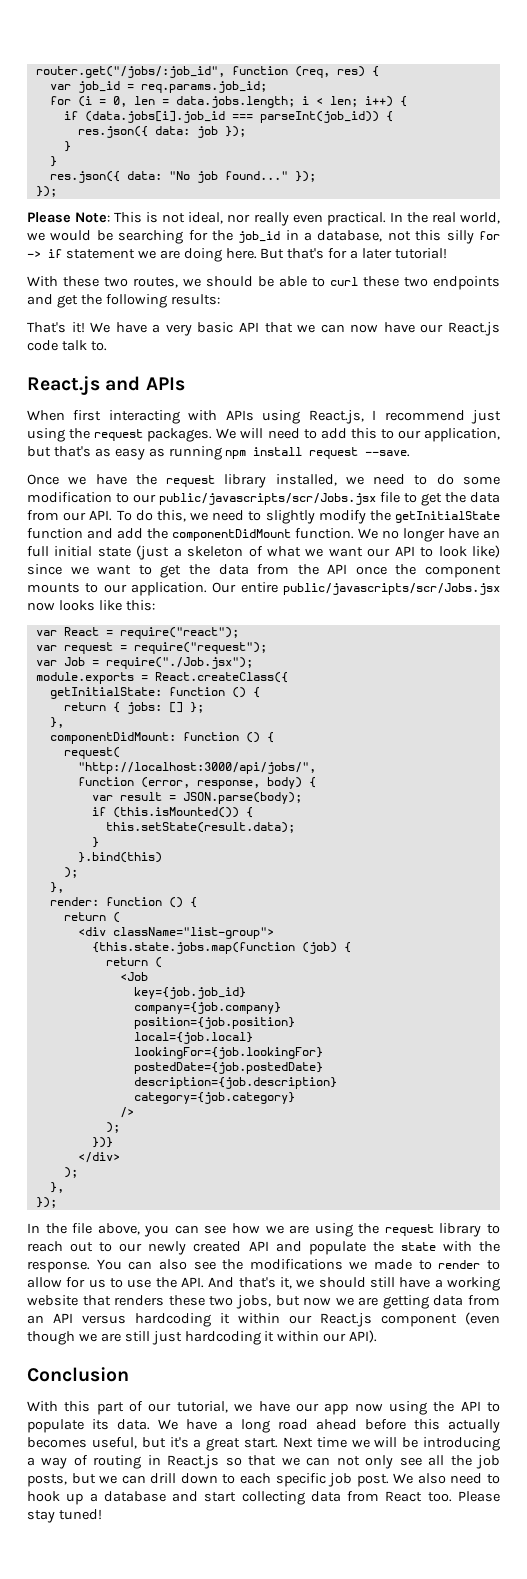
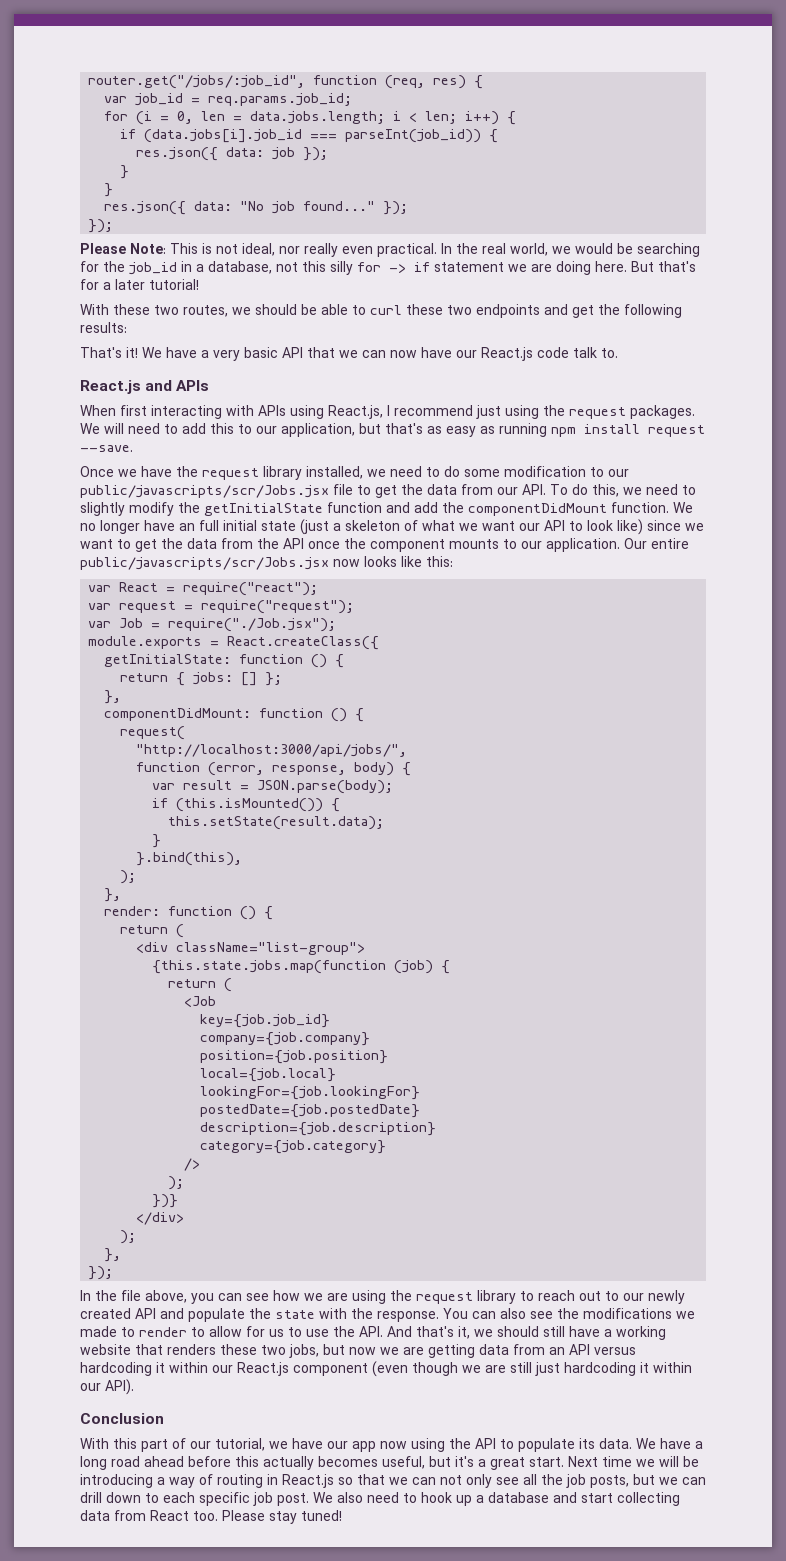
[77,852,162,863] }.bind(this) -> [136,852,243,866] }.bind(this),

